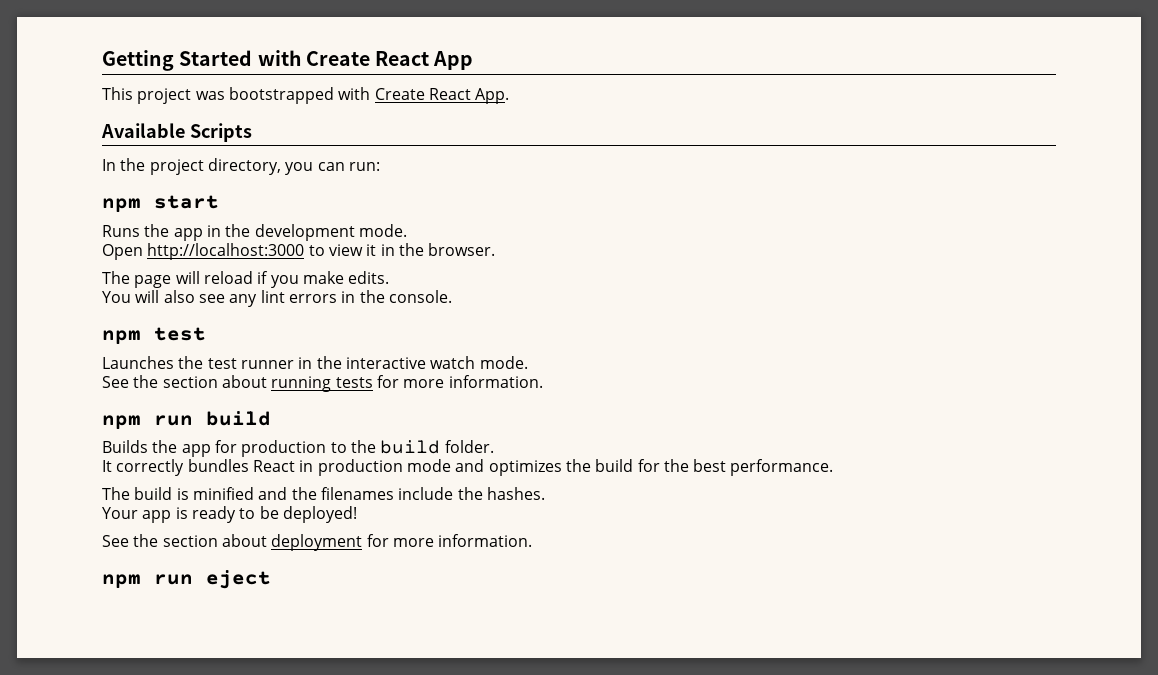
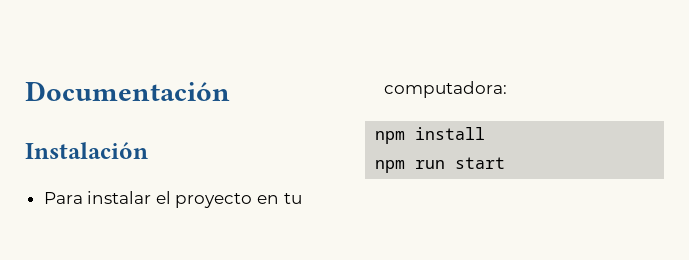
[102,50,474,71] [102,87,510,104] [101,123,252,142] [102,158,380,175] [102,195,219,212] [102,224,407,241] [102,243,496,260] [102,271,390,288] [102,290,452,307] [102,327,206,344] [102,356,528,369] [102,375,543,392] [102,411,271,429] [102,440,494,457] [102,459,834,476] [102,487,545,500] [102,506,357,523] [102,534,533,551] [102,570,271,589] Getting Started with Create React App // This project was bootstrapped with Create React App. // Available Scripts // In the project directory, you can run: // npm start // Runs the app in the development mode. // Open http://localhost:3000 to view it in the browser. // The page will reload if you make edits. // You will also see any lint errors in the console. // npm test // Launches the test runner in the interactive watch mode. // See the section about running tests for more information. // npm run build // Builds the app for production to the build folder. // It correctly bundles React in production mode and optimizes the build for the best performance. // The build is minified and the filenames include the hashes. // Your app is ready to be deployed! // See the section about deployment for more information. // npm run eject -> [25,81,230,101] [25,142,148,159] [43,191,302,208] [383,81,507,98] [375,127,486,144] [375,157,506,173] Documentación // Instalación // Para instalar el proyecto en tu computadora: // npm install // npm run start

